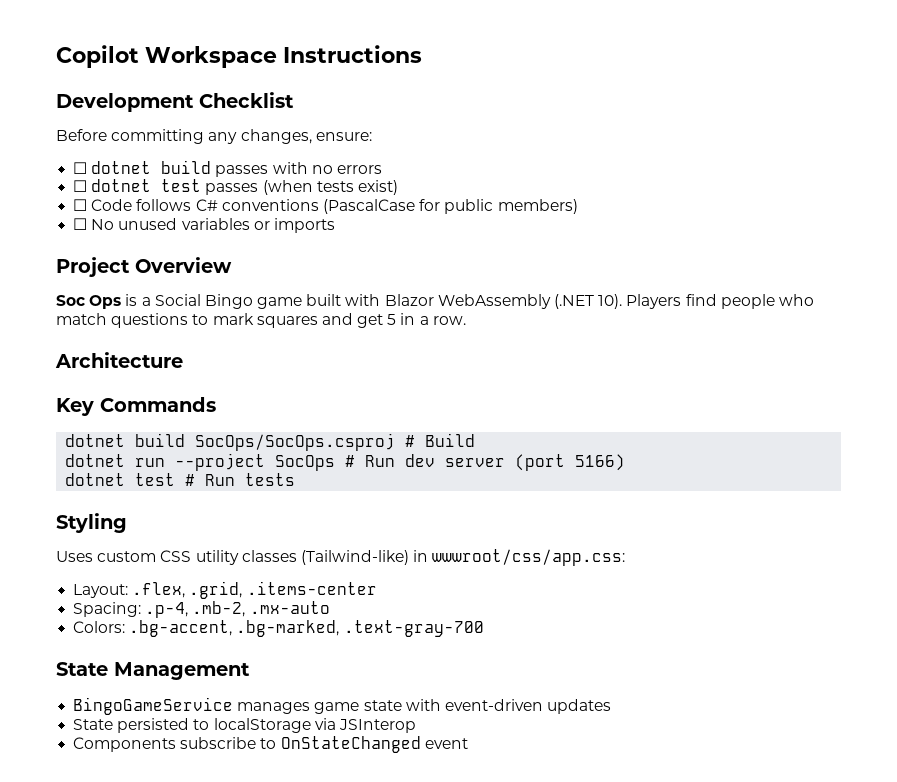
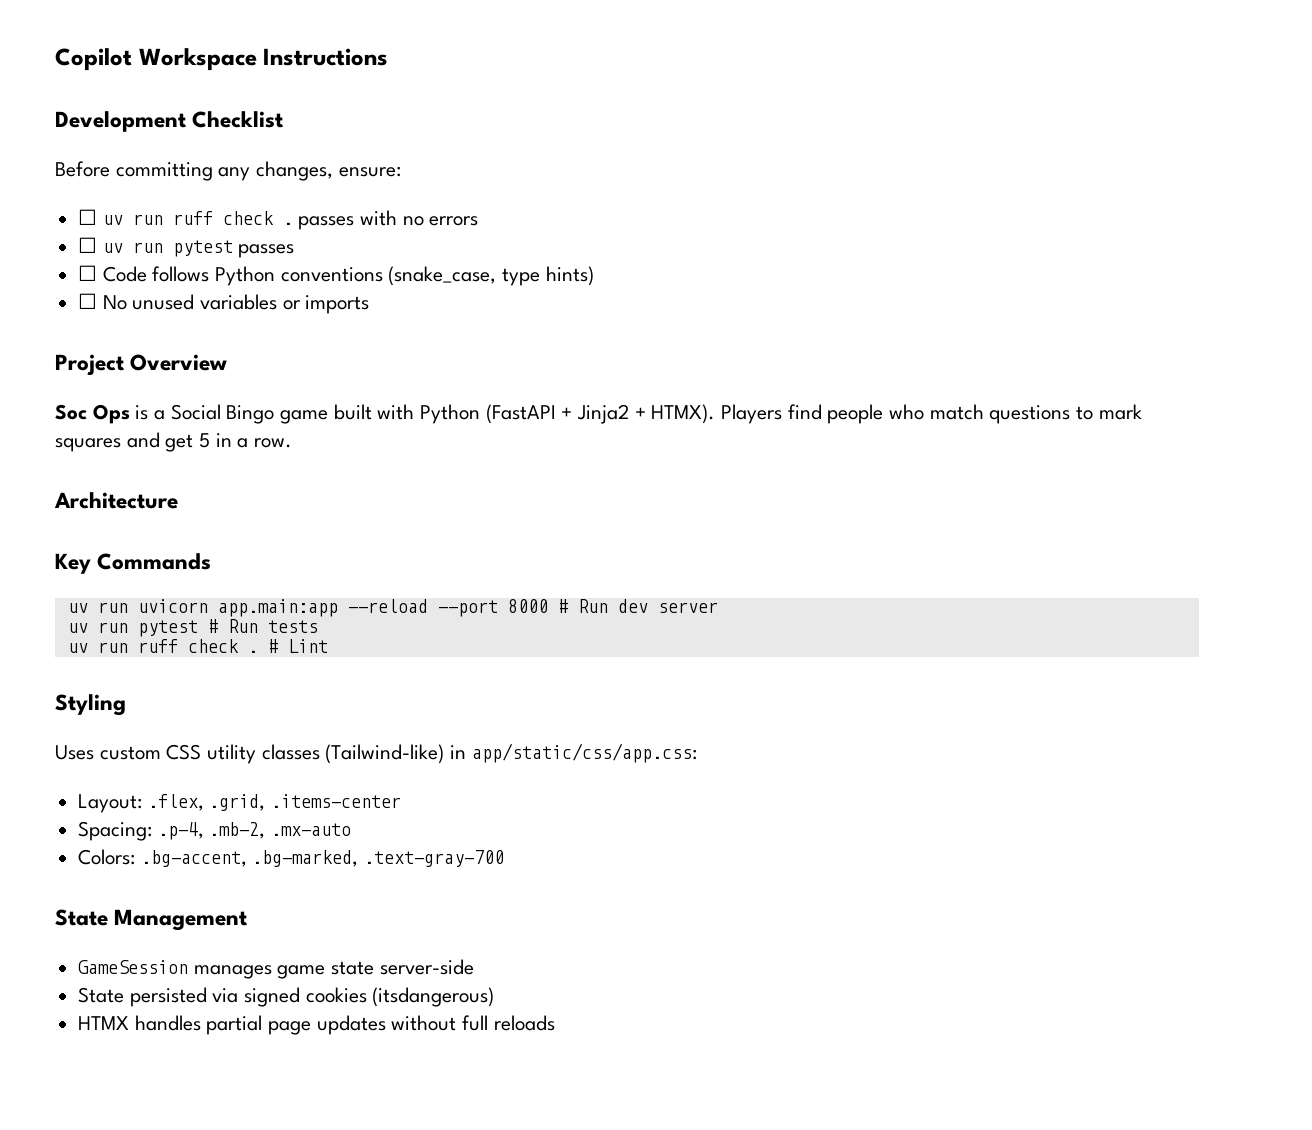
[91,160,212,174] dotnet build -> [102,211,293,225] uv run ruff check .
[91,179,398,195] [73,199,578,214] dotnet test passes (when tests exist) // ☐ Code follows C# conventions (PascalCase for public members) -> [102,240,295,258] [78,265,594,286] uv run pytest passes // ☐ Code follows Python conventions (snake_case, type hints)
[384,294,623,309] Blazor WebAssembly (.NET 10). -> [420,404,716,424] Python (FastAPI + Jinja2 + HTMX).
[65,433,476,451] [65,453,336,471] dotnet build SocOps/SocOps.csproj # Build // dotnet run --project SocOps -> [67,599,548,617] uv run uvicorn app.main:app --reload --port 8000
[515,454,626,471] [65,473,176,486] (port 5166) // dotnet test -> [67,620,198,637] // uv run pytest
(296, 479) none -> [67,639,328,653] // uv run ruff check . # Lint
[432,549,626,566] wwwroot/css/app.css: -> [471,743,697,763] app/static/css/app.css:
[73,697,234,715] BingoGameService -> [78,960,189,974] GameSession
[405,699,612,714] with event-driven updates -> [379,959,474,975] server-side
[193,718,416,733] [73,736,468,753] to localStorage via JSInterop // Components subscribe to OnStateChanged event -> [212,987,495,1007] [78,1015,555,1035] via signed cookies (itsdangerous) // HTMX handles partial page updates without full reloads

